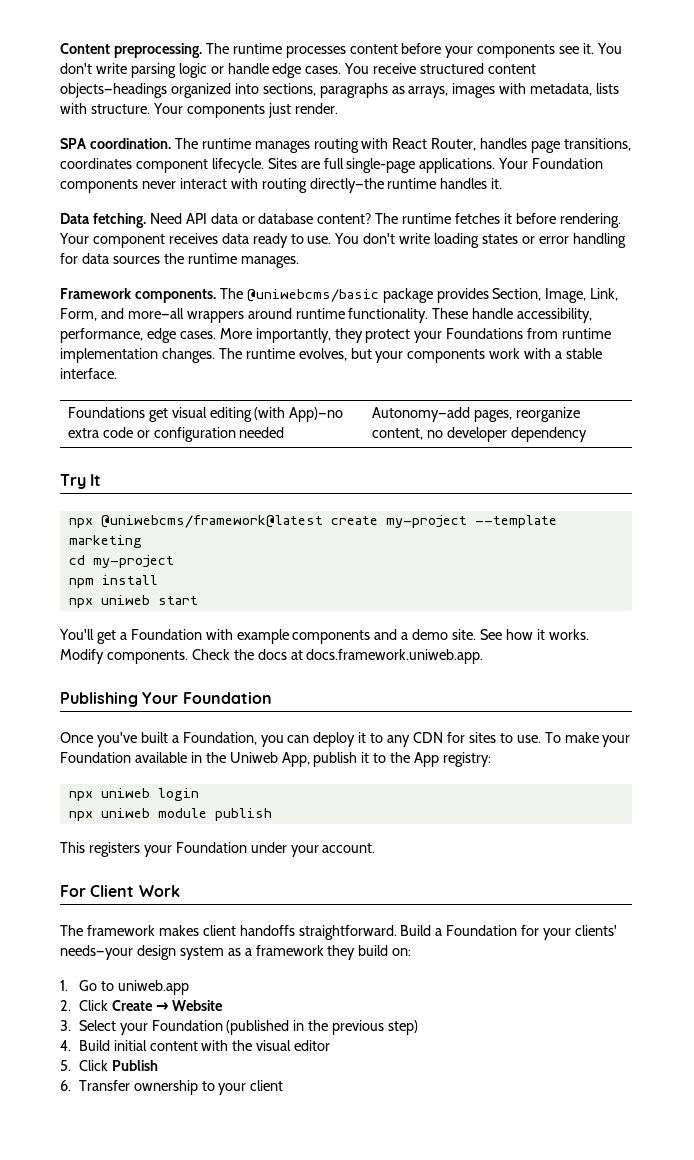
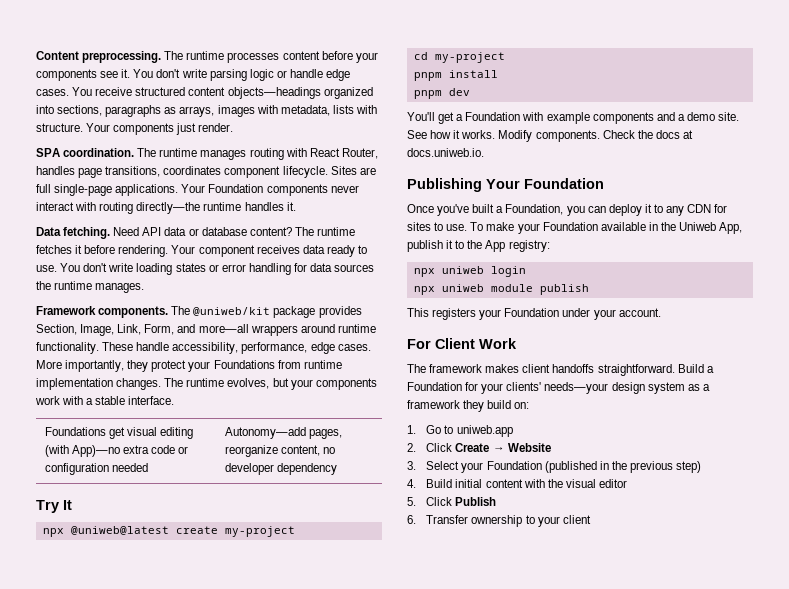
[246,289,379,302] @uniwebcms/basic -> [193,307,271,316] @uniweb/kit
[100,515,323,528] @uniwebcms/framework@latest -> [70,526,169,535] @uniweb@latest
[474,515,557,528] [68,535,142,548] --template marketing -> (295, 531) none
[68,578,94,588] npm -> [413,72,442,81] pnpm
[68,595,198,608] npx uniweb start -> [413,88,470,99] pnpm dev
[306,649,484,664] docs.framework.uniweb.app. -> [407,148,484,157] docs.uniweb.io.

